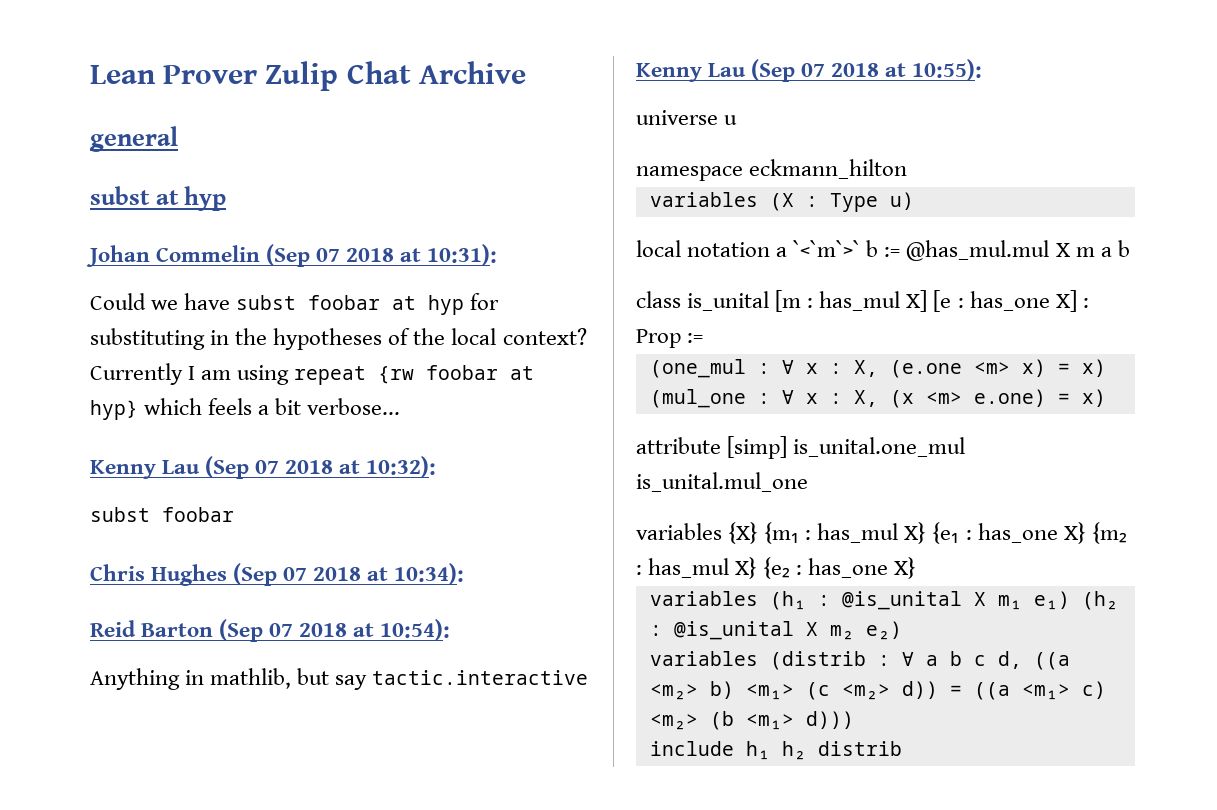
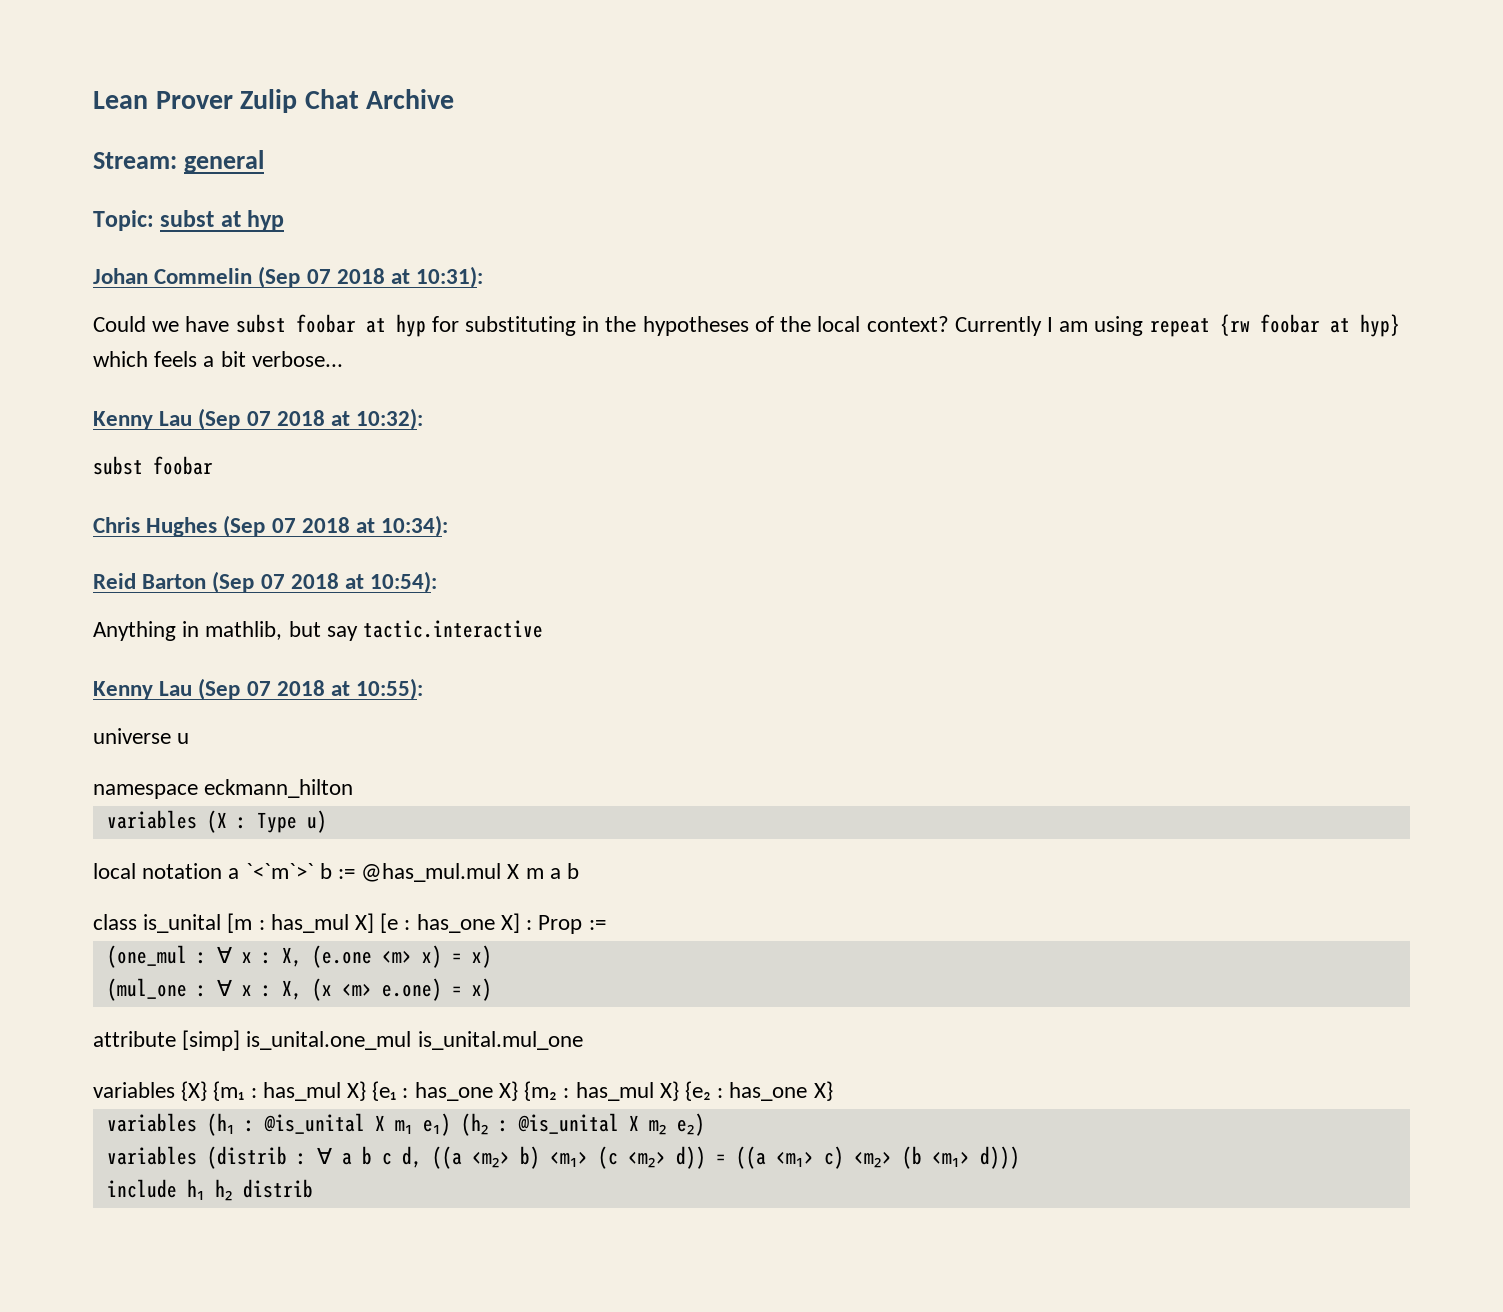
(526, 72) none -> [93,152,177,169] Stream:
(178, 139) none -> [93,210,154,231] Topic:

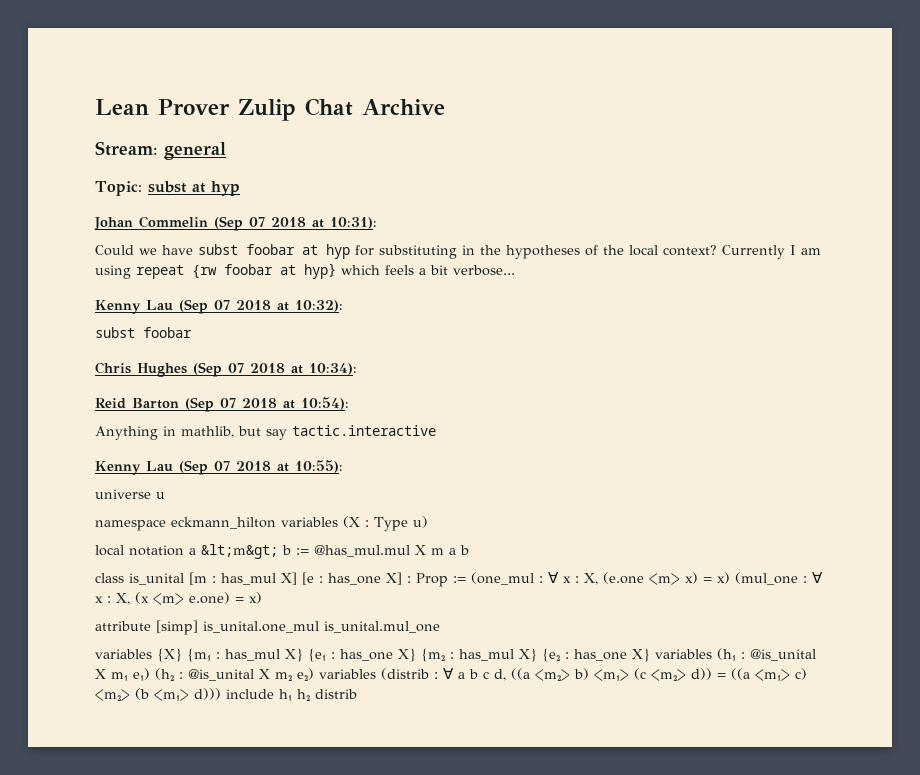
(354, 788) // -> (276, 523) none
[245,863,314,879] `<`m`>` -> [201,544,278,559] &lt;m&gt;
(606, 925) // -> (466, 579) none
(492, 956) // -> (730, 578) none
(833, 1091) // -> (650, 655) none
(705, 1124) // -> (314, 674) none
(1020, 1157) // -> (221, 694) none

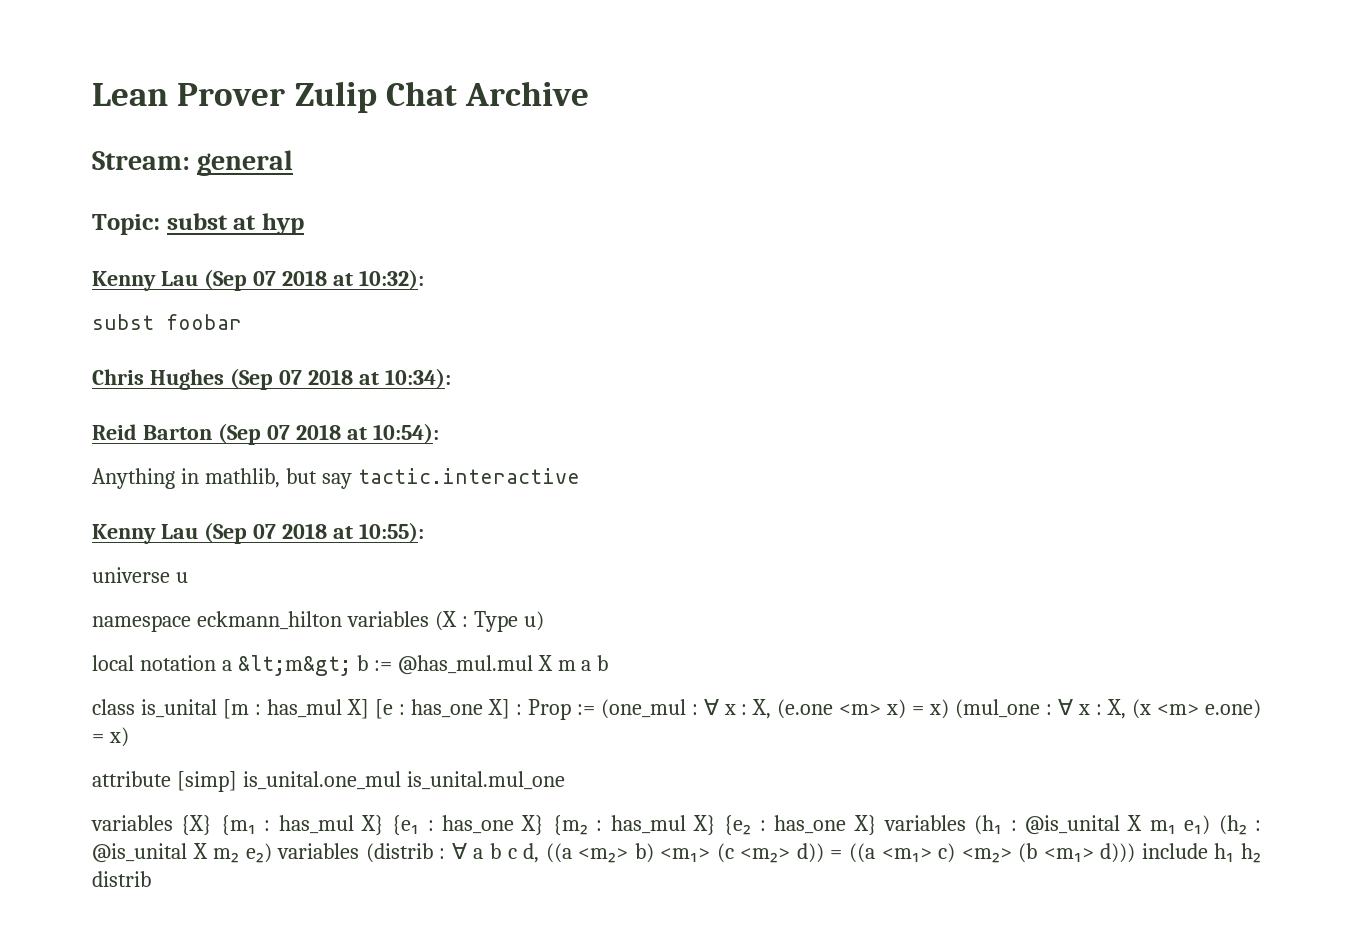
[94,216,377,231] [95,244,821,259] [95,263,515,279] // Johan Commelin (Sep 07 2018 at 10:31): // Could we have subst foobar at hyp for substituting in the hypotheses of the local context? Currently I am using repeat {rw foobar at hyp} which feels a bit verbose... -> (304, 224) none

